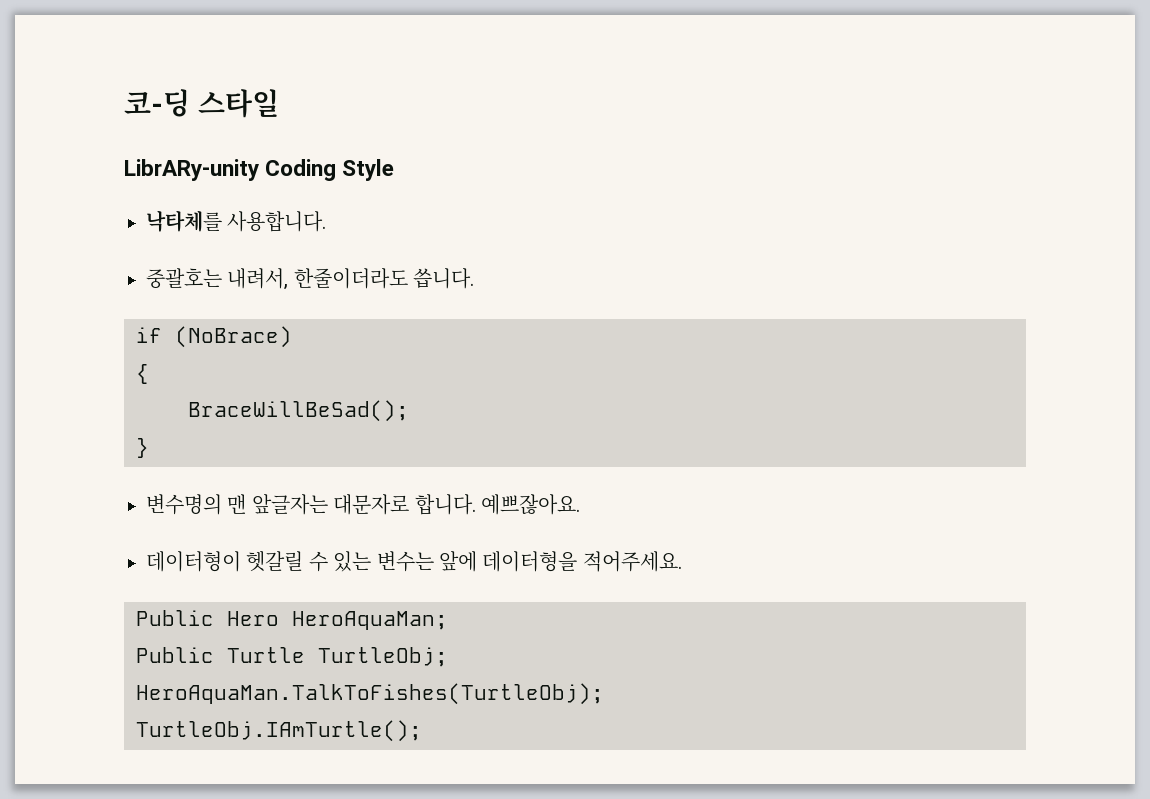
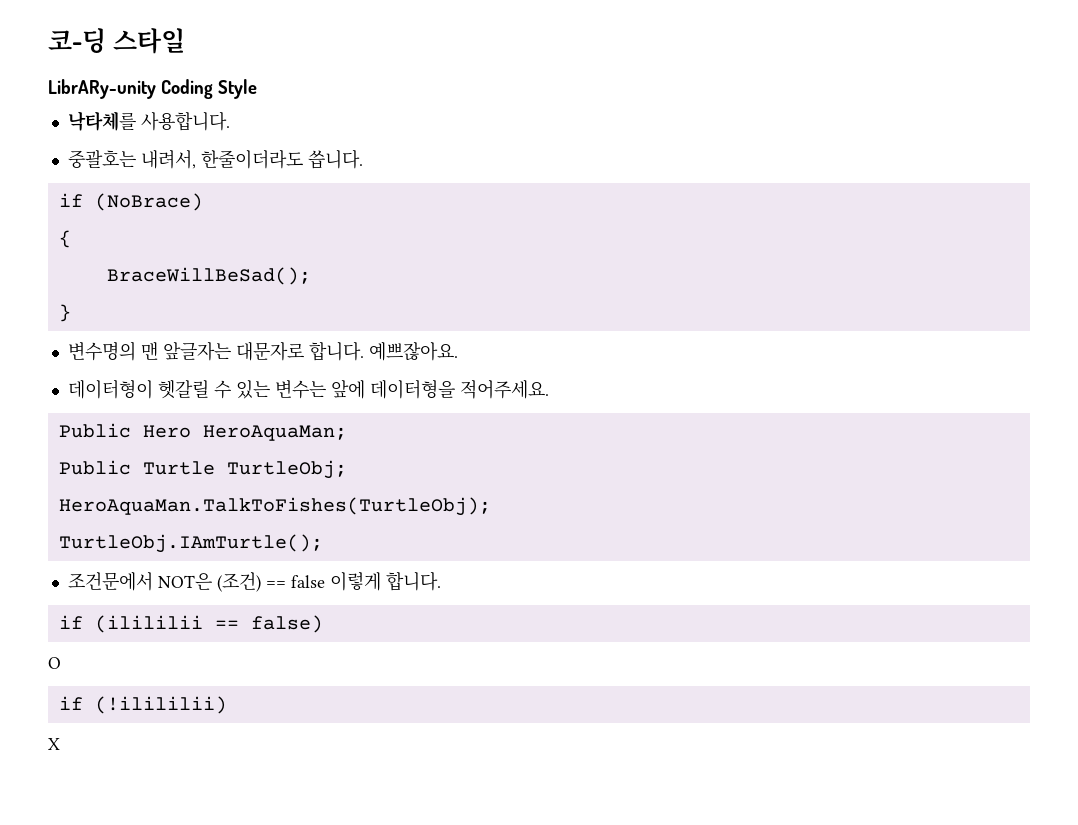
(422, 731) none -> [67,571,441,592] [58,615,323,633] [48,657,61,669] [58,696,227,714] [48,738,60,750] // 조건문에서 NOT은 (조건) == false 이렇게 합니다. // if (ilililii == false) // O // if (!ilililii) // X

